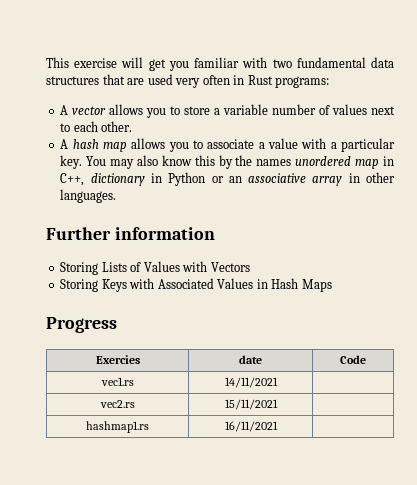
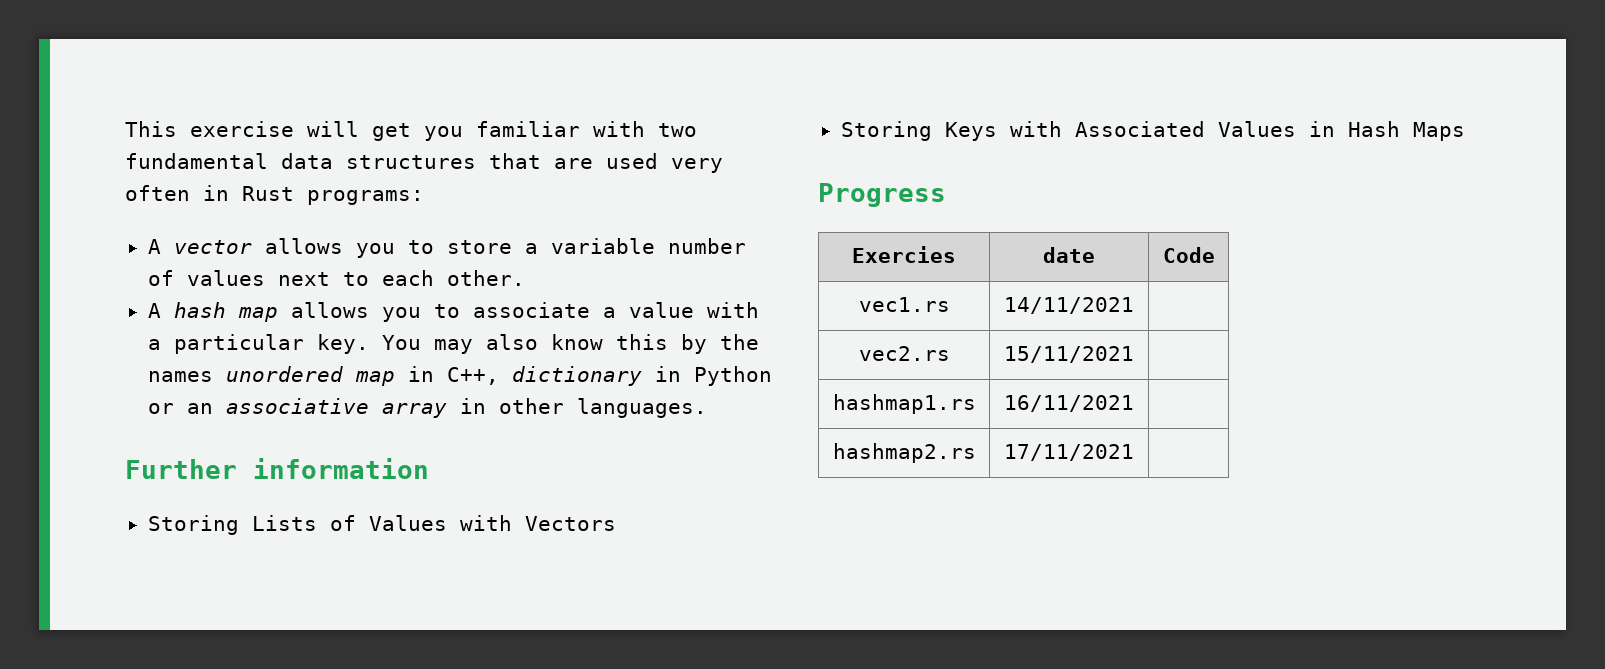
(278, 426) none -> [832,443,976,463] [1004,444,1134,461] // hashmap2.rs | 17/11/2021 |

